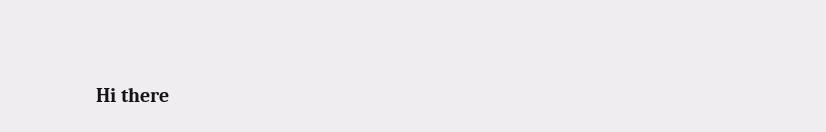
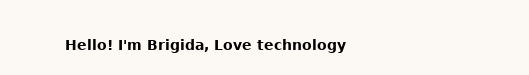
[96,87,170,102] Hi there -> [65,39,346,53] Hello! I'm Brigida, Love technology

